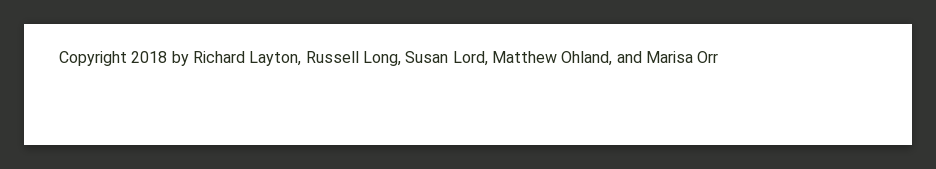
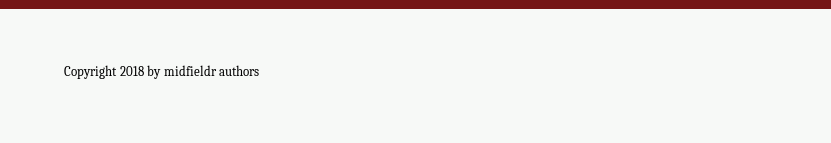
[192,51,719,66] Richard Layton, Russell Long, Susan Lord, Matthew Ohland, and Marisa Orr -> [163,65,260,76] midfieldr authors

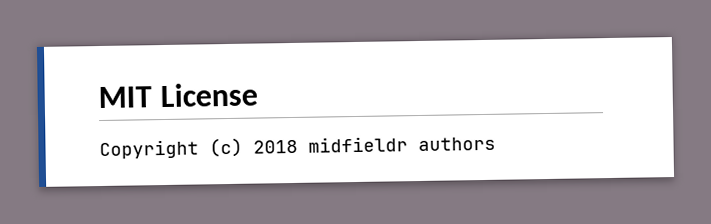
[64,65,162,79] Copyright 2018 by -> [98,82,258,109] [99,137,298,160] MIT License // Copyright (c) 2018

